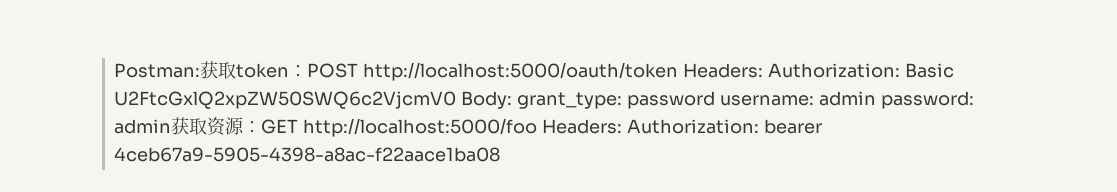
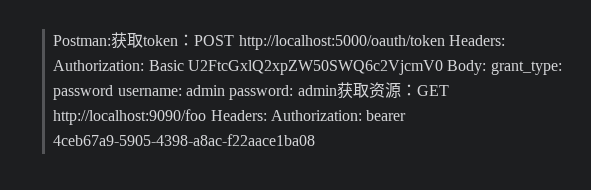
[303,118,538,137] http://localhost:5000/foo -> [53,109,207,125] http://localhost:9090/foo

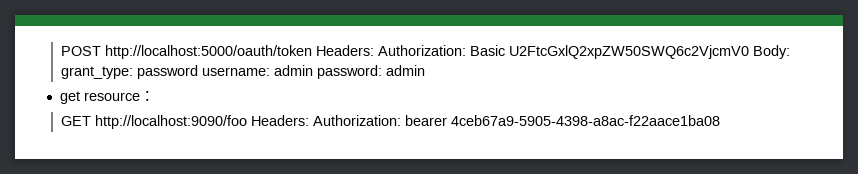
[53,32,195,49] Postman:获取token： -> (61, 51) none
[336,82,417,99] 获取资源： -> [59,90,155,104] // get resource： //

